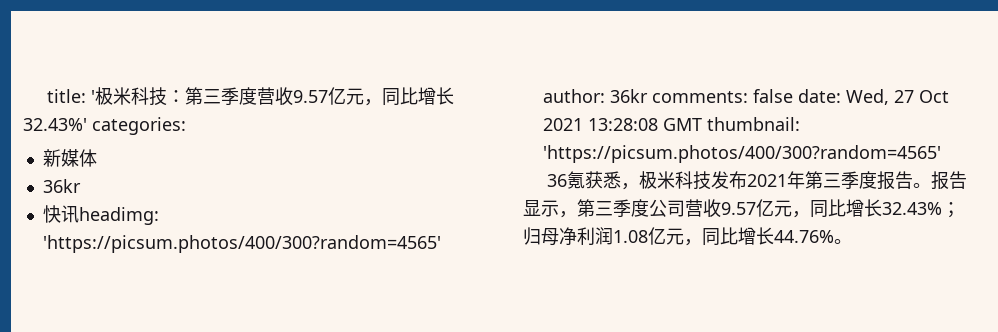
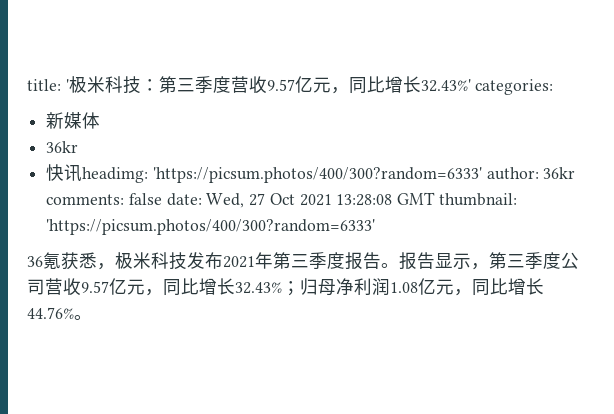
[42,235,441,253] 'https://picsum.photos/400/300?random=4565' -> [152,167,482,183] 'https://picsum.photos/400/300?random=6333'
[542,145,941,163] 'https://picsum.photos/400/300?random=4565' -> [46,219,376,235] 'https://picsum.photos/400/300?random=6333'

